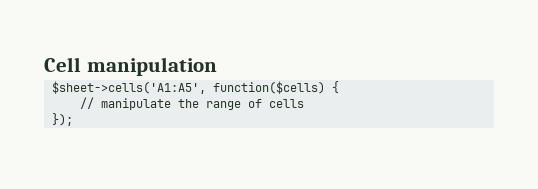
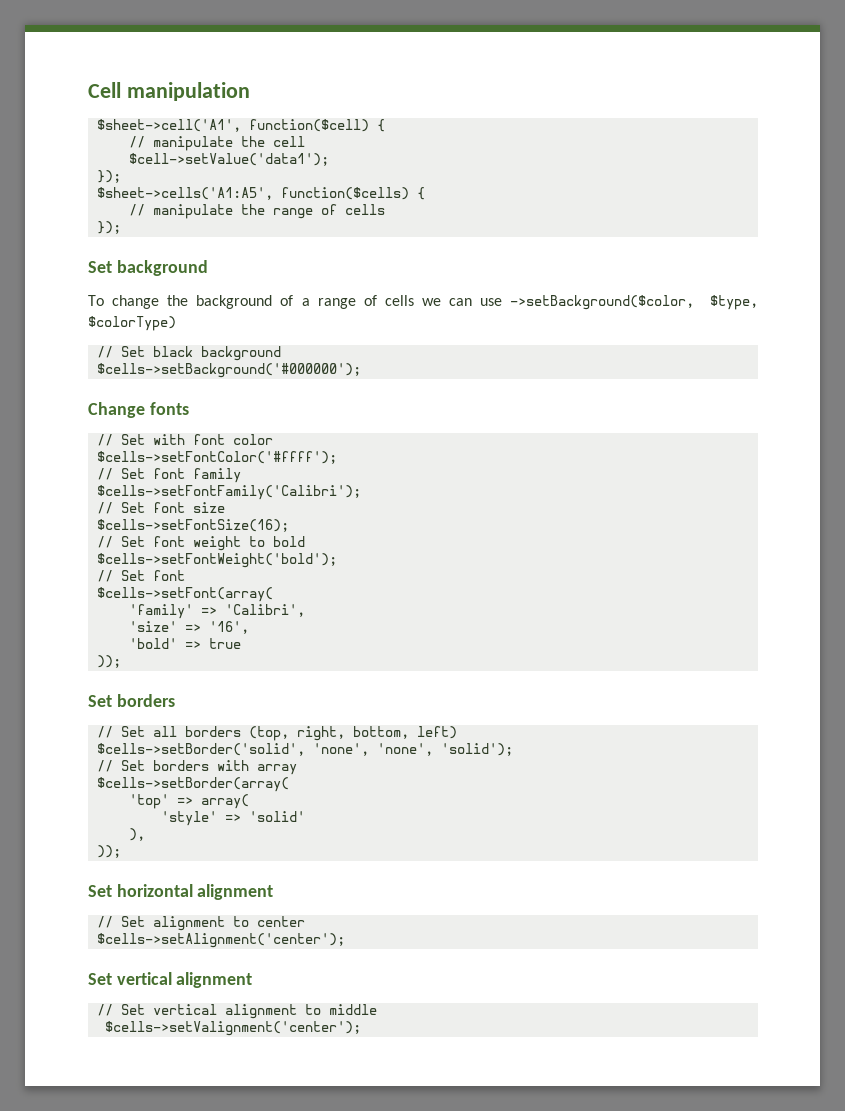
(217, 66) none -> [97,119,386,132] [129,136,306,151] [129,153,330,166] [97,170,122,183] // $sheet->cell('A1', function($cell) { // // manipulate the cell // $cell->setValue('data1'); // });
(73, 119) none -> [88,260,208,276] [88,295,758,310] [88,316,176,331] [97,346,282,361] [97,363,362,378] [88,402,189,418] [97,434,274,446] [97,451,338,464] [97,468,242,483] [97,485,362,500] [97,502,226,514] [97,519,290,532] [97,536,306,551] [97,553,338,568] [97,570,186,582] [97,587,274,602] [129,604,306,619] [129,621,250,634] [129,638,242,649] [97,655,122,668] [88,694,175,707] [97,726,458,741] [97,743,514,756] [97,760,298,775] [97,777,290,792] [129,794,250,809] [161,811,306,826] [129,828,146,841] [97,845,122,858] [88,884,274,900] [97,916,306,931] [97,933,346,948] [88,972,253,988] [97,1004,378,1019] [105,1021,362,1036] // Set background // To change the background of a range of cells we can use ->setBackground($color, $type, $colorType) // // Set black background // $cells->setBackground('#000000'); // Change fonts // // Set with font color // $cells->setFontColor('#ffff'); // // Set font family // $cells->setFontFamily('Calibri'); // // Set font size // $cells->setFontSize(16); // // Set font weight to bold // $cells->setFontWeight('bold'); // // Set font // $cells->setFont(array( // 'family' => 'Calibri', // 'size' => '16', // 'bold' => true // )); // Set borders // // Set all borders (top, right, bottom, left) // $cells->setBorder('solid', 'none', 'none', 'solid'); // // Set borders with array // $cells->setBorder(array( // 'top' => array( // 'style' => 'solid' // ), // )); // Set horizontal alignment // // Set alignment to center // $cells->setAlignment('center'); // Set vertical alignment // // Set vertical alignment to middle // $cells->setValignment('center');

